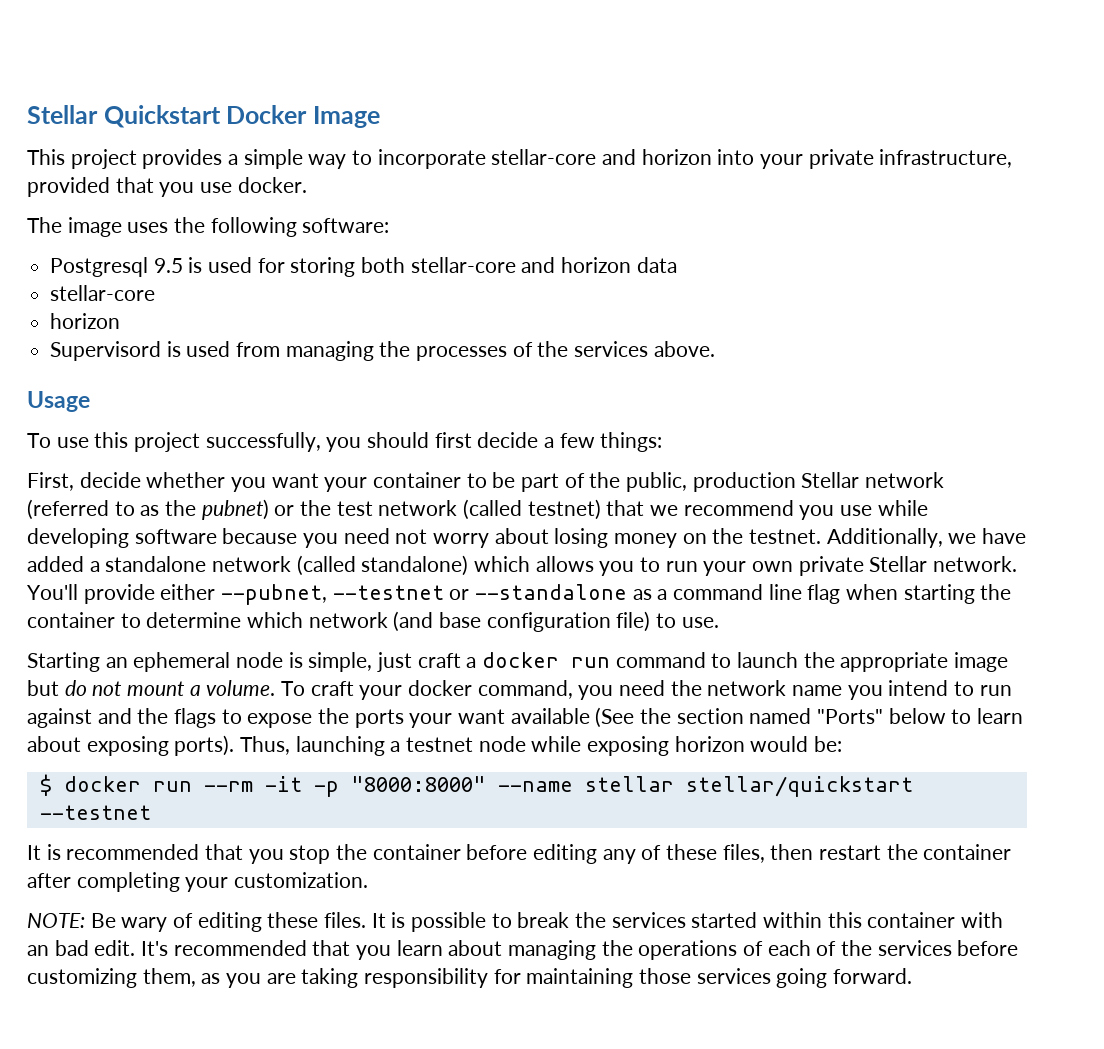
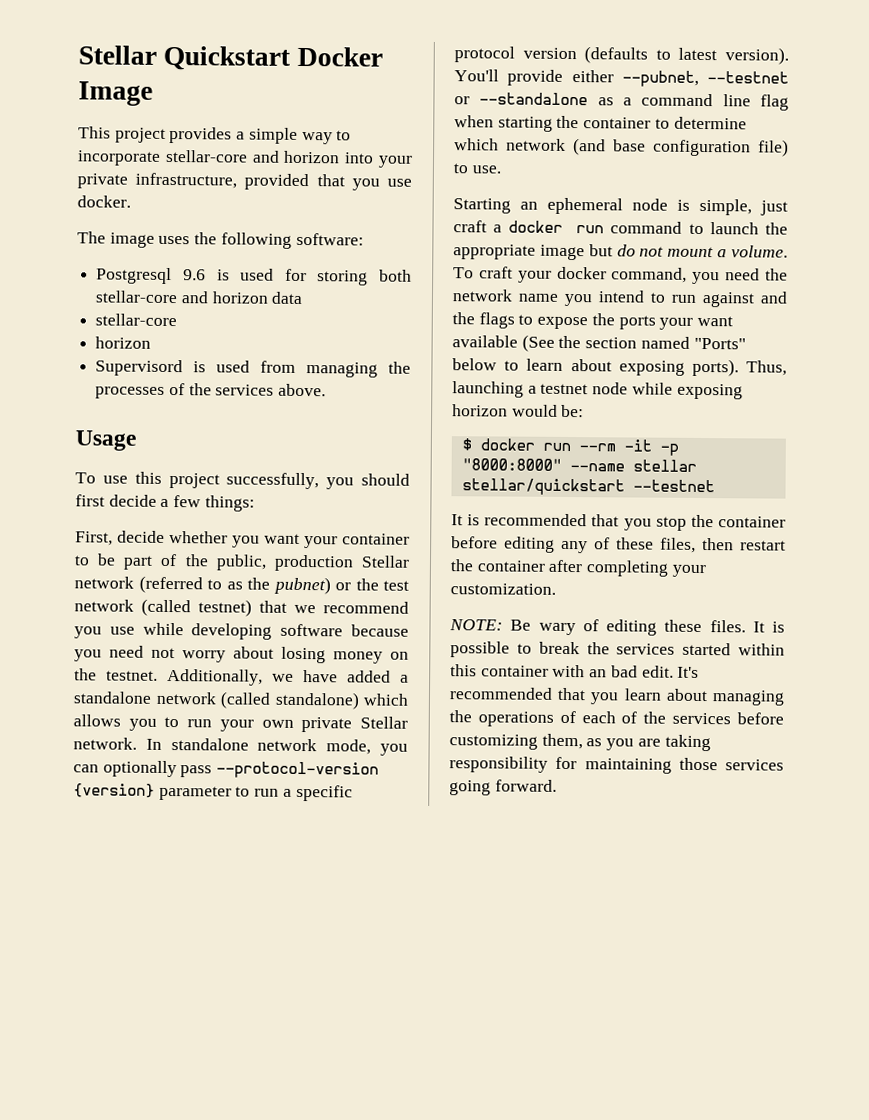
[153,258,183,273] 9.5 -> [182,269,206,281] 9.6
(1018, 564) none -> [145,738,409,756] [73,760,380,779] [73,783,353,802] [454,46,789,65] In standalone network mode, you can optionally pass --protocol-version {version} parameter to run a specific protocol version (defaults to latest version).

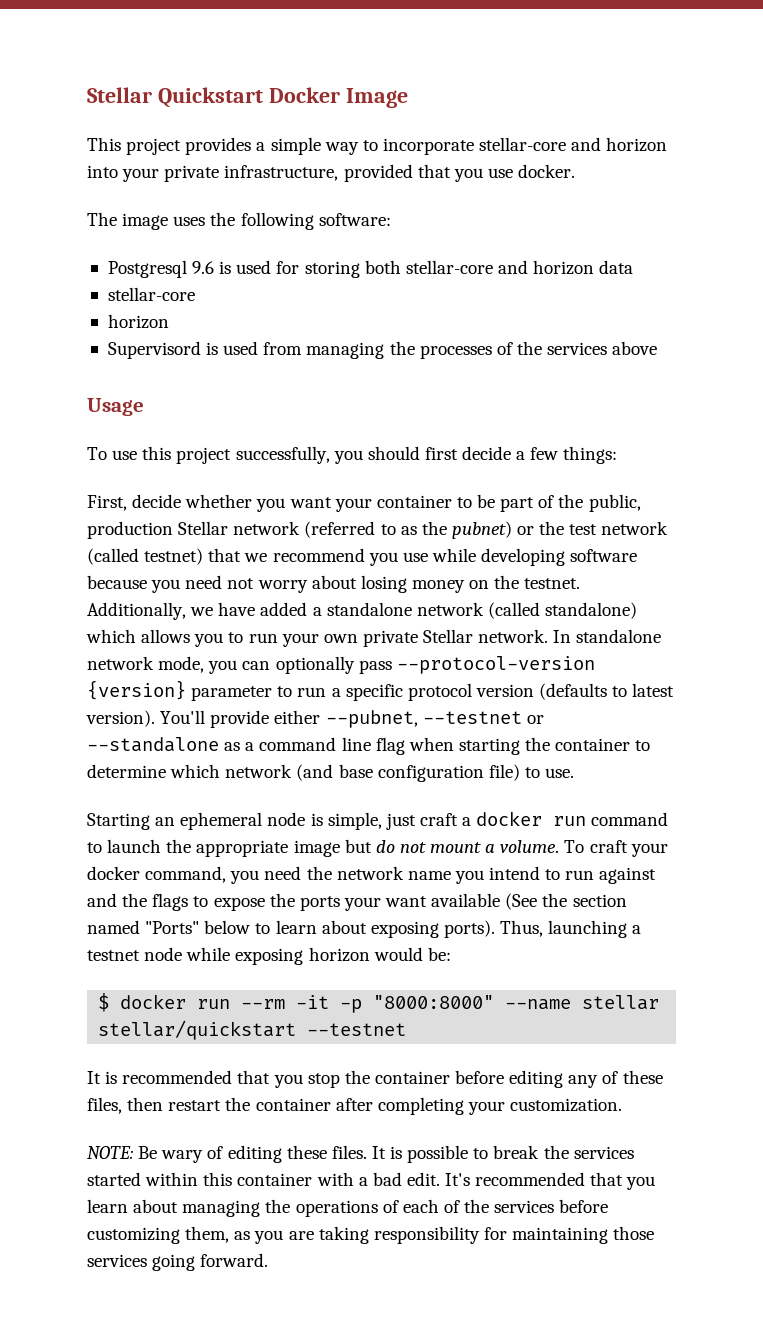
[278,383,327,397] above. -> [612,341,658,355] above
[589,669,608,678] an -> [358,1177,368,1186] a

